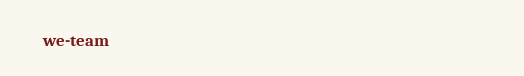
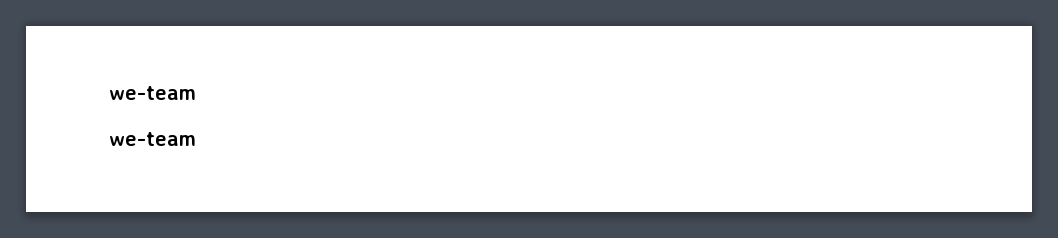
[42,36,109,46] we-team -> [109,86,196,100] [109,132,196,146] we-team // we-team

